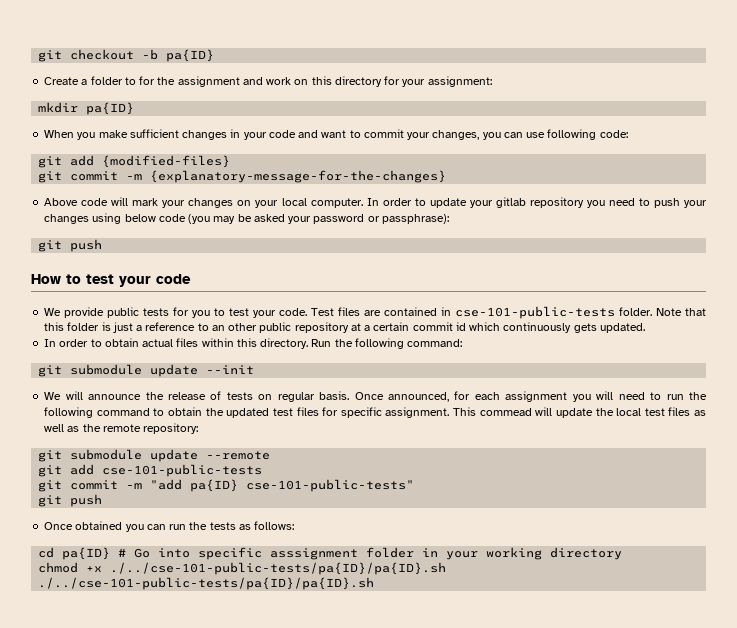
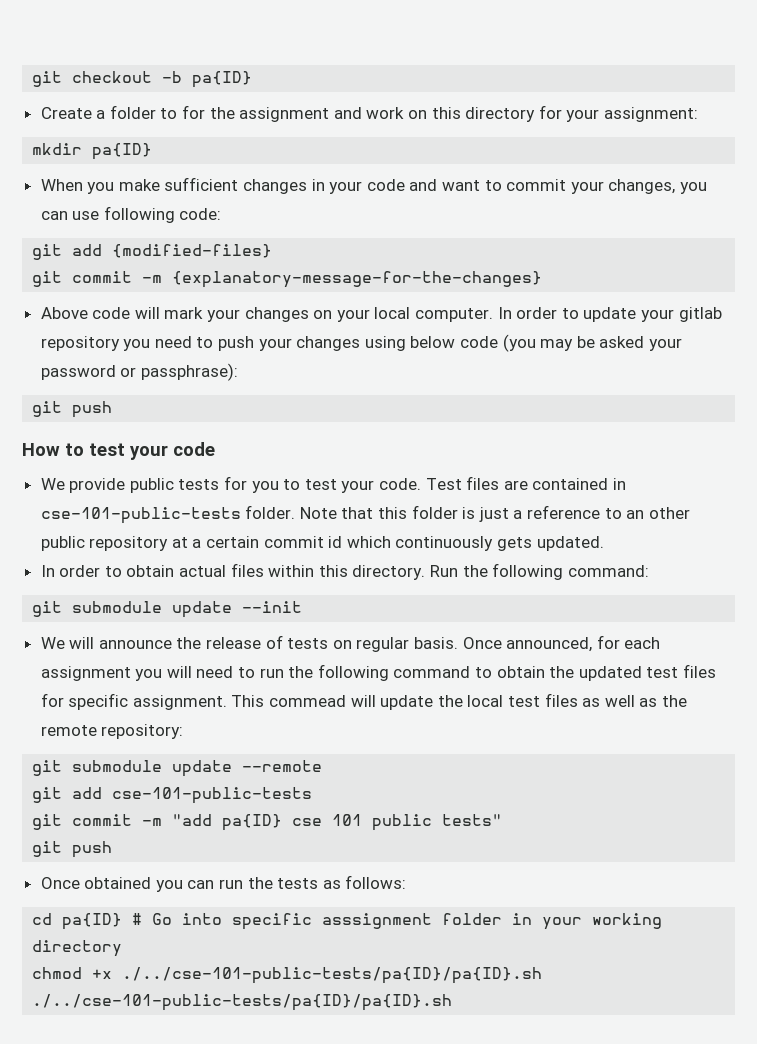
[246,479,415,492] cse-101-public-tests" -> [292,814,503,831] cse 101 public tests"

